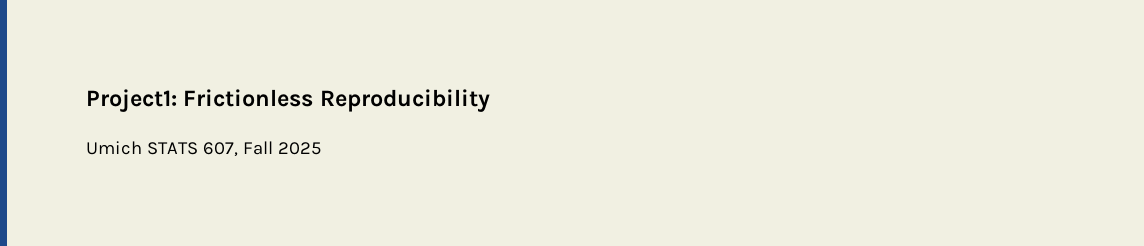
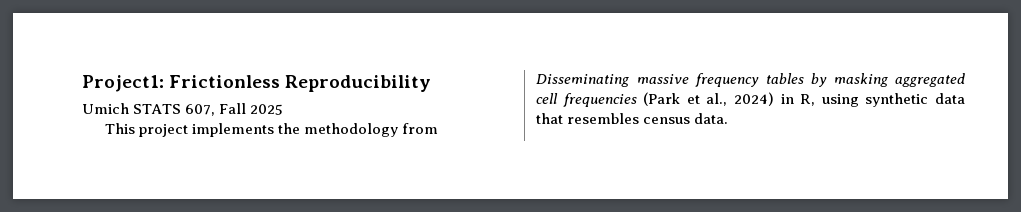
(321, 148) none -> [104,123,438,137] [536,73,965,87] [536,92,965,107] [536,113,729,124] // This project implements the methodology from Disseminating massive frequency tables by masking aggregated cell frequencies (Park et al., 2024) in R, using synthetic data that resembles census data.

